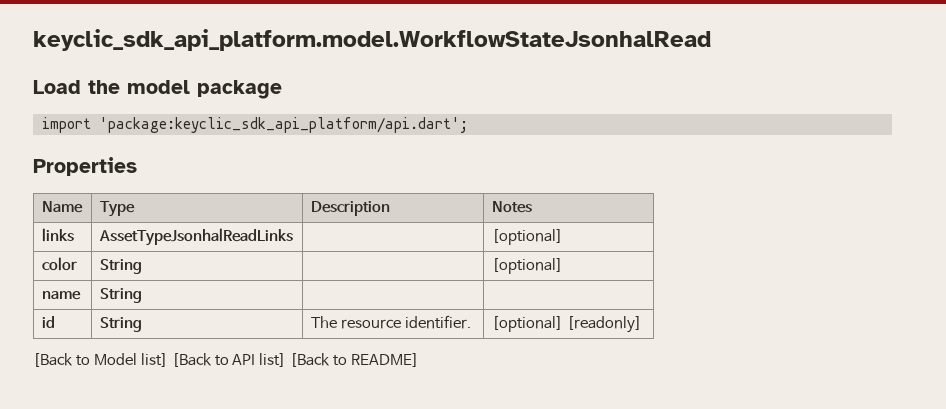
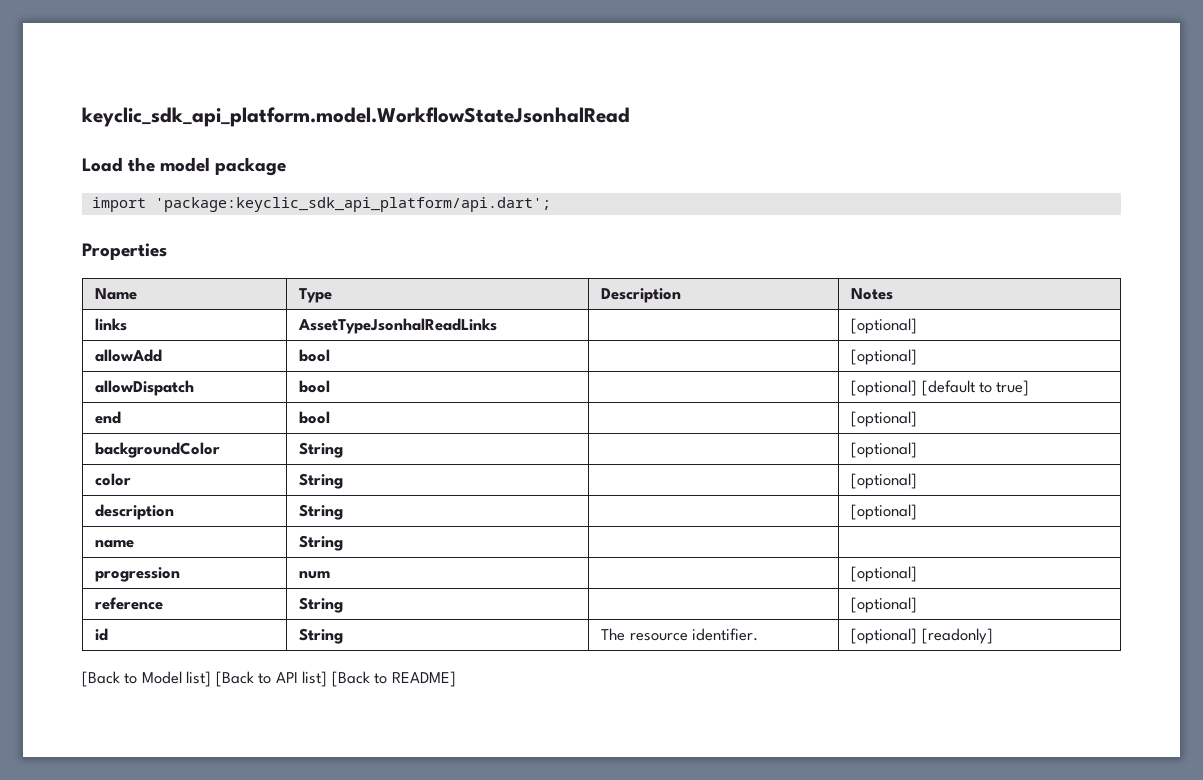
(563, 237) none -> [95,349,163,362] [299,349,331,362] [851,349,918,365] [95,380,195,396] [299,380,331,393] [851,380,1030,396] [95,411,122,424] [299,411,331,424] [851,411,918,427] [95,442,221,458] [299,442,344,458] [851,442,918,458] // allowAdd | bool | | [optional] // allowDispatch | bool | | [optional] [default to true] // end | bool | | [optional] // backgroundColor | String | | [optional]
(563, 266) none -> [95,504,175,520] [299,504,344,520] [851,504,918,520] // description | String | | [optional]
(142, 295) none -> [95,567,181,582] [299,571,331,579] [851,566,918,582] [95,597,164,610] [299,597,344,613] [851,597,918,613] // progression | num | | [optional] // reference | String | | [optional]

